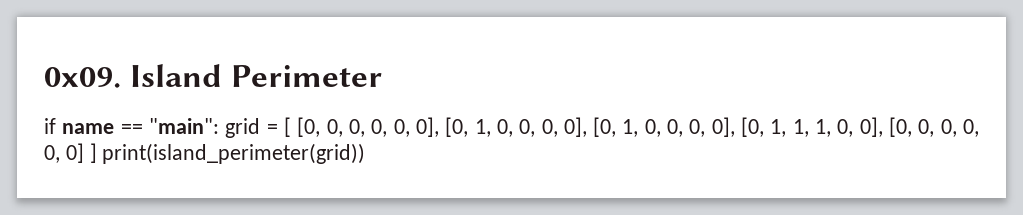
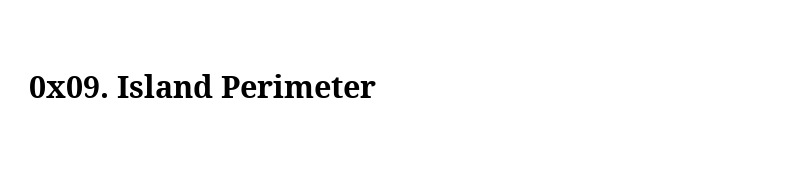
[44,117,980,138] [44,143,366,164] // if name == "main": grid = [ [0, 0, 0, 0, 0, 0], [0, 1, 0, 0, 0, 0], [0, 1, 0, 0, 0, 0], [0, 1, 1, 1, 0, 0], [0, 0, 0, 0, 0, 0] ] print(island_perimeter(grid)) -> (377, 86) none

